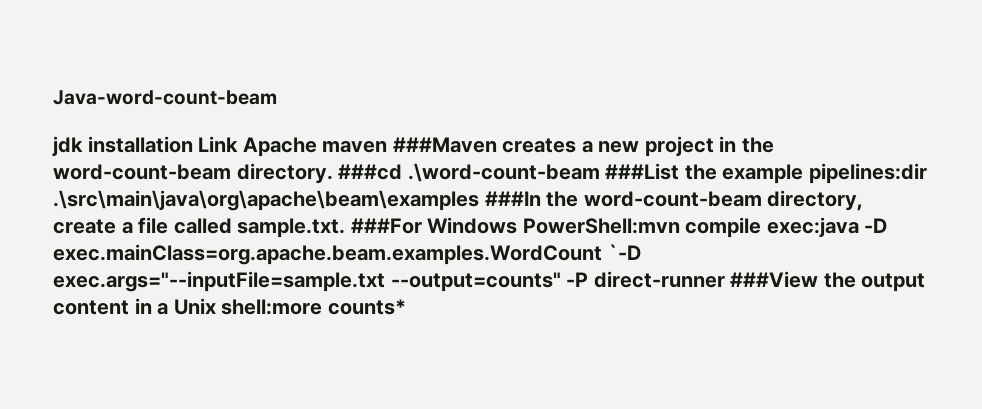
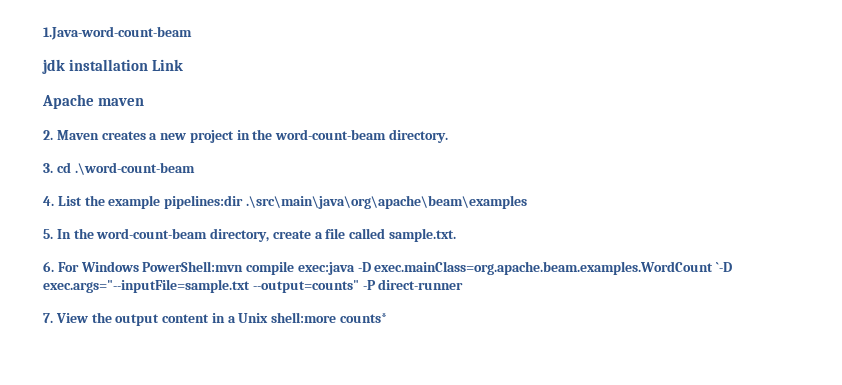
[53,90,277,105] Java-word-count-beam -> [43,26,192,40] 1.Java-word-count-beam
(239, 144) none -> (183, 65) //
[392,137,497,153] ###Maven -> [43,130,99,140] // 2. Maven
[338,164,403,180] ###cd -> [43,162,71,173] // 3. cd
[605,163,680,180] ###List -> [43,196,82,206] // 4. List
[484,191,541,206] ###In -> [43,229,71,239] // 5. In
[350,218,422,234] ###For -> [43,261,79,272] // 6. For
[730,271,819,288] ###View -> [43,313,88,323] // 7. View

